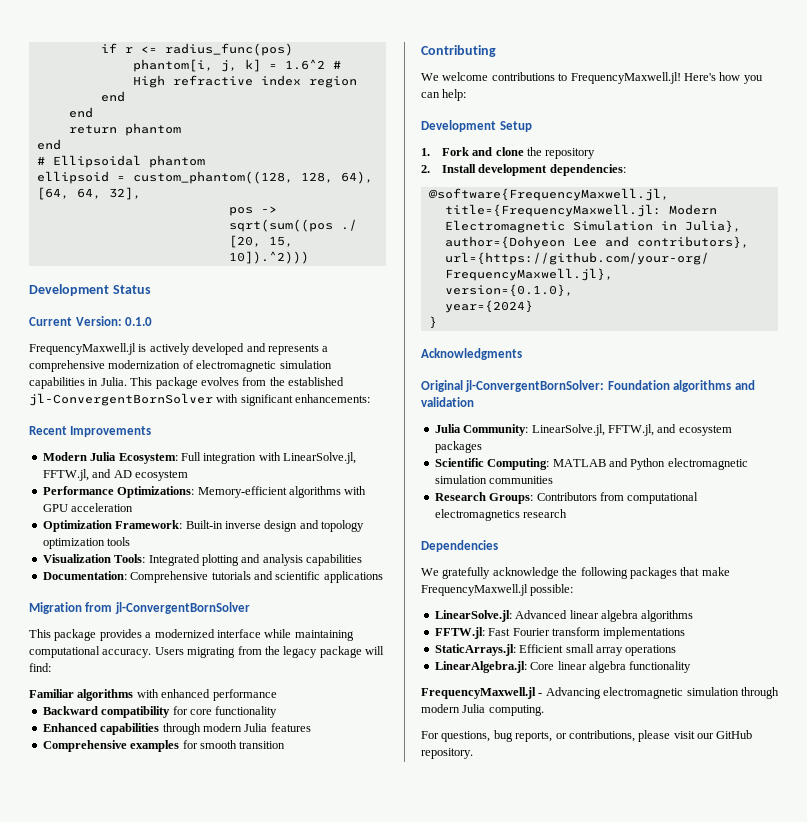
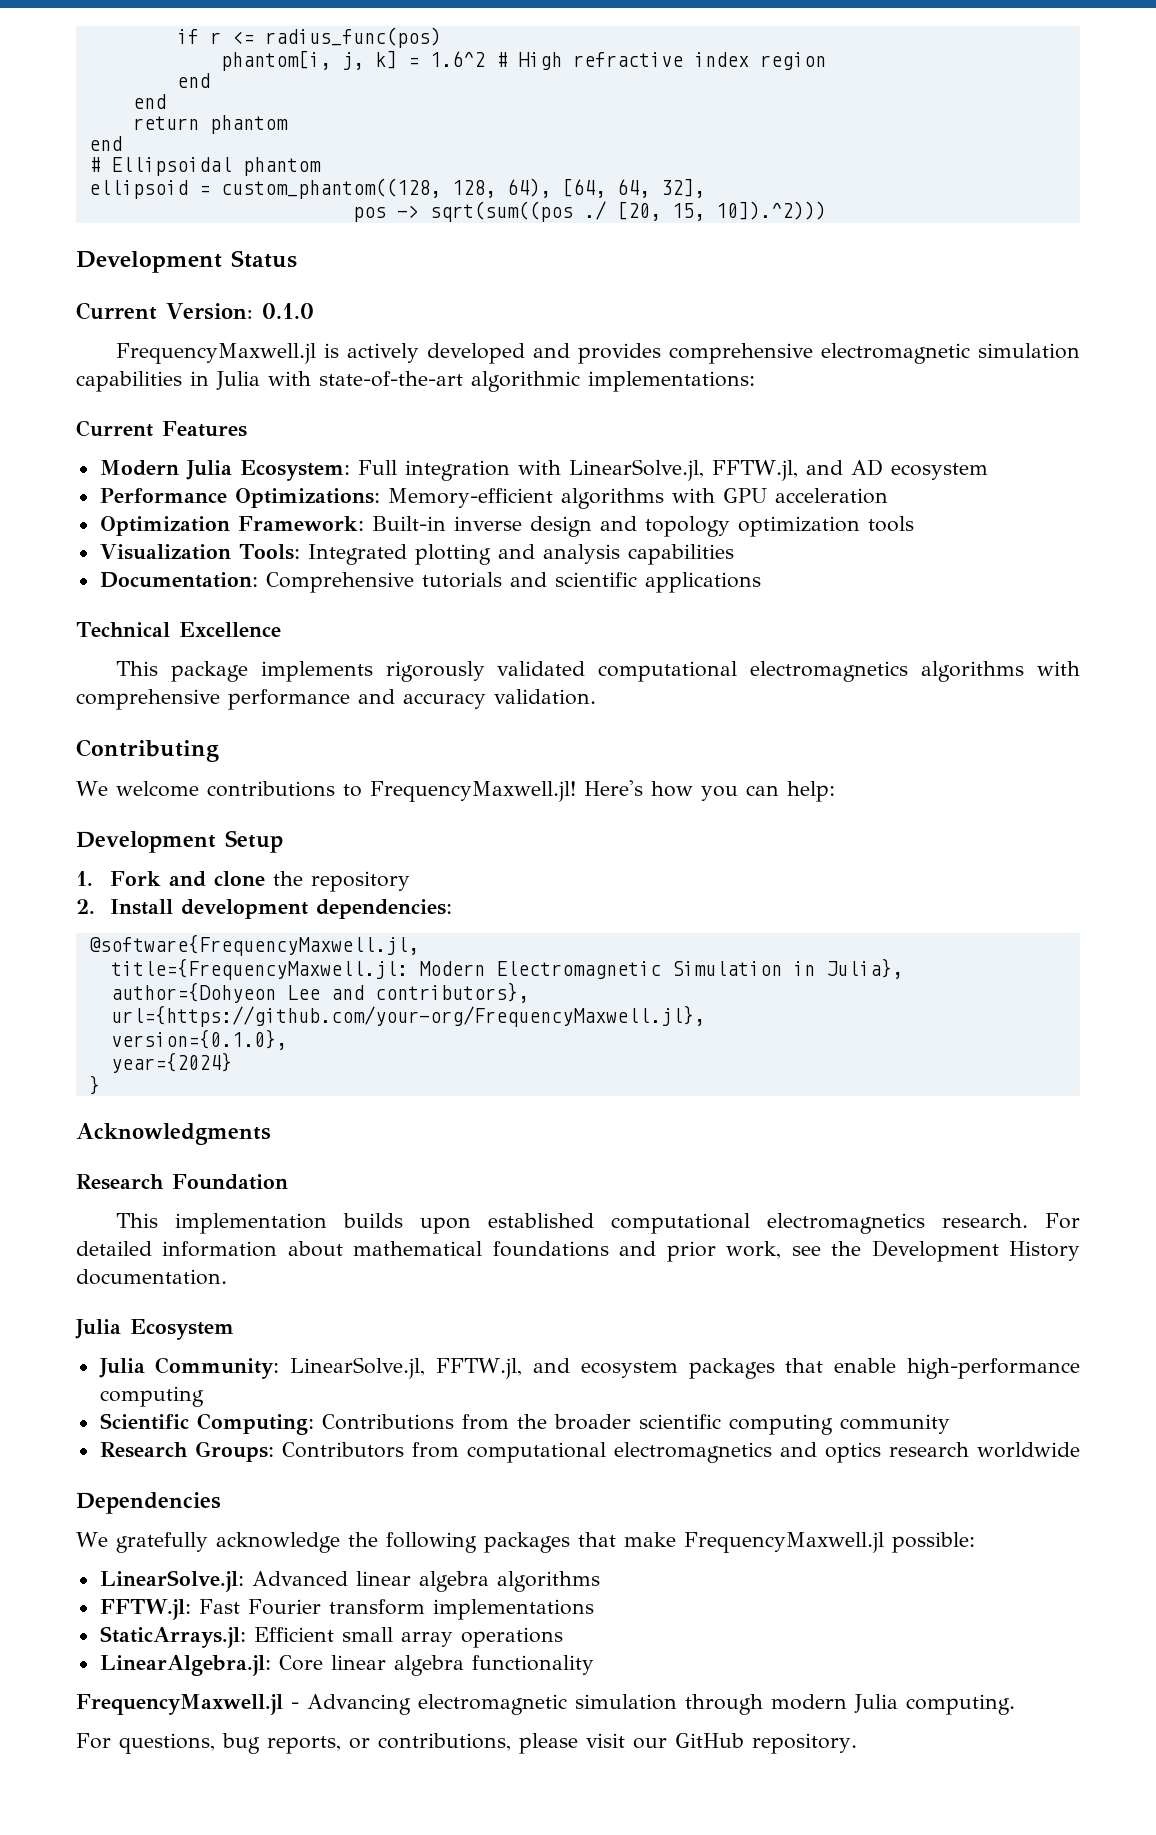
[267,344,329,355] [29,360,332,372] [29,377,344,389] [29,393,371,406] [29,426,152,437] represents a comprehensive modernization of electromagnetic simulation capabilities in Julia. This package evolves from the established jl-ConvergentBornSolver with significant enhancements: // Recent Improvements -> [577,343,1080,364] [76,371,755,392] [76,420,247,437] provides comprehensive electromagnetic simulation capabilities in Julia with state-of-the-art algorithmic implementations: // Current Features
[29,602,250,614] [29,629,354,641] [29,646,384,658] [29,663,51,672] [29,689,211,701] Migration from jl-ConvergentBornSolver // This package provides a modernized interface while maintaining computational accuracy. Users migrating from the legacy package will find: // Familiar algorithms with enhanced -> [76,622,281,637] [115,661,1080,682] [76,689,220,710] Technical Excellence // This package implements rigorously validated computational electromagnetics algorithms with comprehensive
[42,706,278,718] [42,723,311,735] [42,740,286,752] // Backward compatibility for core functionality // Enhanced capabilities through modern Julia features // Comprehensive examples for smooth transition -> [358,689,596,709] and accuracy validation.
[421,380,605,392] Original jl-ConvergentBornSolver: -> [76,1174,164,1190] Research
[673,380,755,392] [421,397,474,407] algorithms and validation -> [115,1213,1080,1234] [76,1240,1081,1262] [76,1269,227,1285] [75,1319,234,1340] // This implementation builds upon established computational electromagnetics research. For detailed information about mathematical foundations and prior work, see the Development History documentation. // Julia Ecosystem
[434,458,748,470] [434,475,554,484] // Scientific Computing: MATLAB and Python electromagnetic simulation communities -> [785,1358,1080,1379] [99,1386,204,1407] [99,1413,950,1435] that enable high-performance computing // Scientific Computing: Contributions from the broader scientific computing community
(520, 515) none -> [779,1442,881,1463] and optics
(568, 513) none -> [976,1442,1080,1458] worldwide

